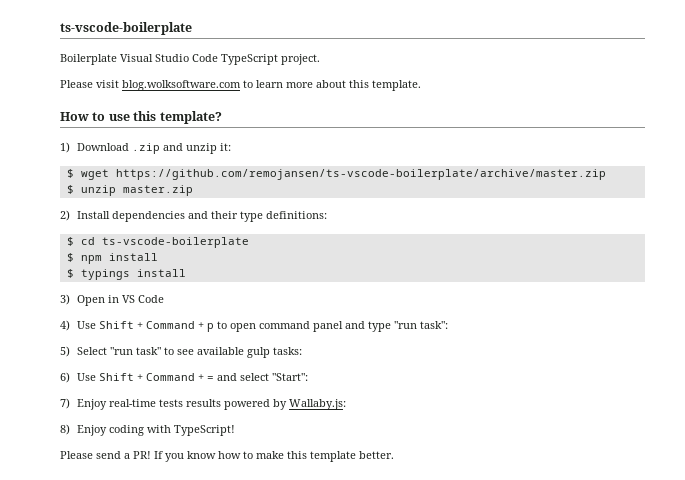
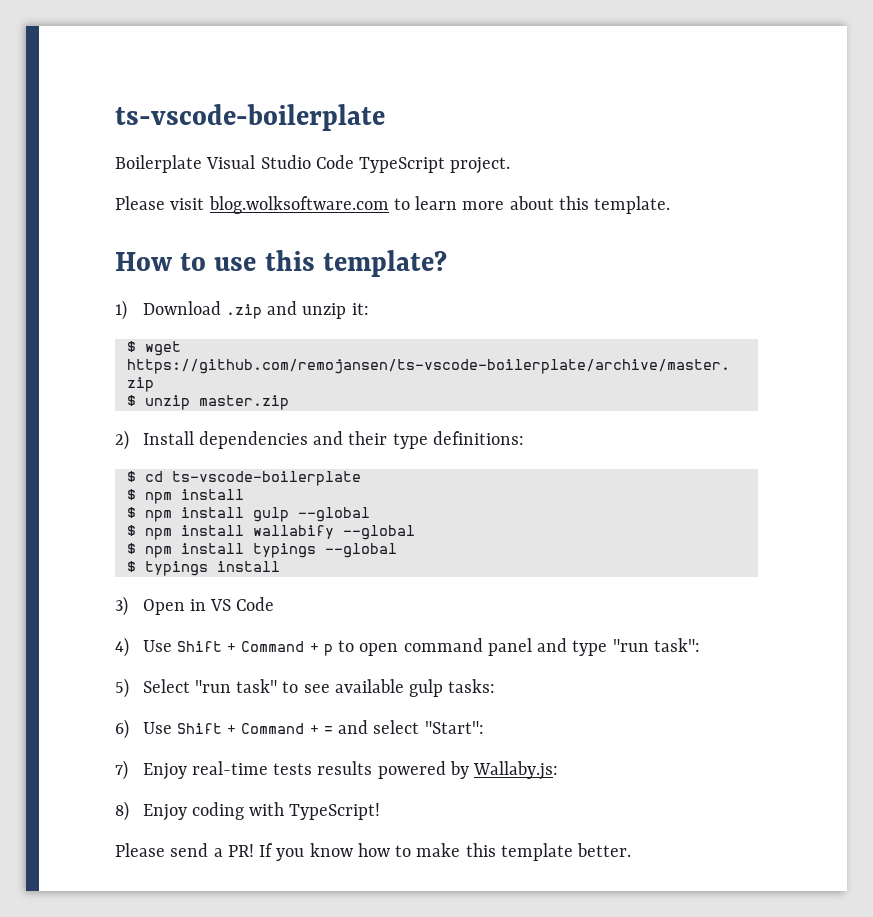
(158, 257) none -> [126,507,370,522] [126,525,415,540] [126,543,397,558] // $ npm install gulp --global // $ npm install wallabify --global // $ npm install typings --global

